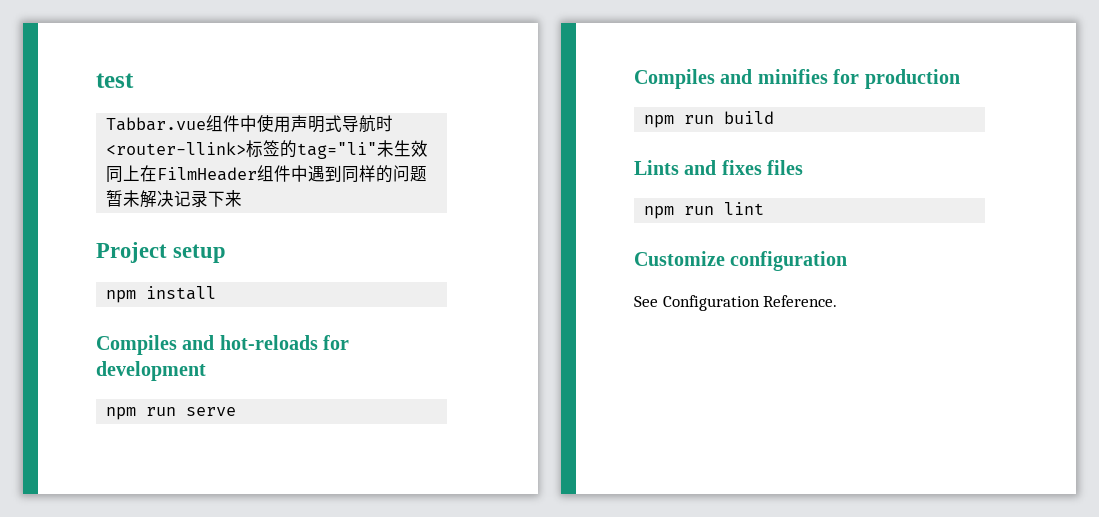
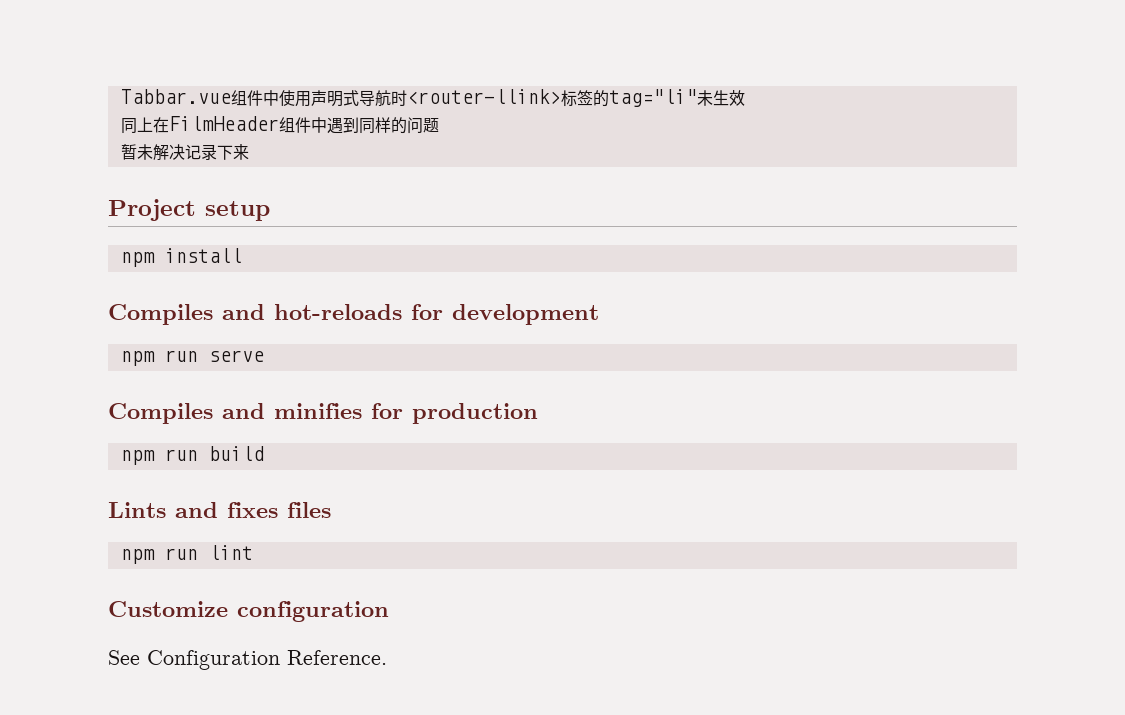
[96,73,134,88] test // -> (120, 96) none

